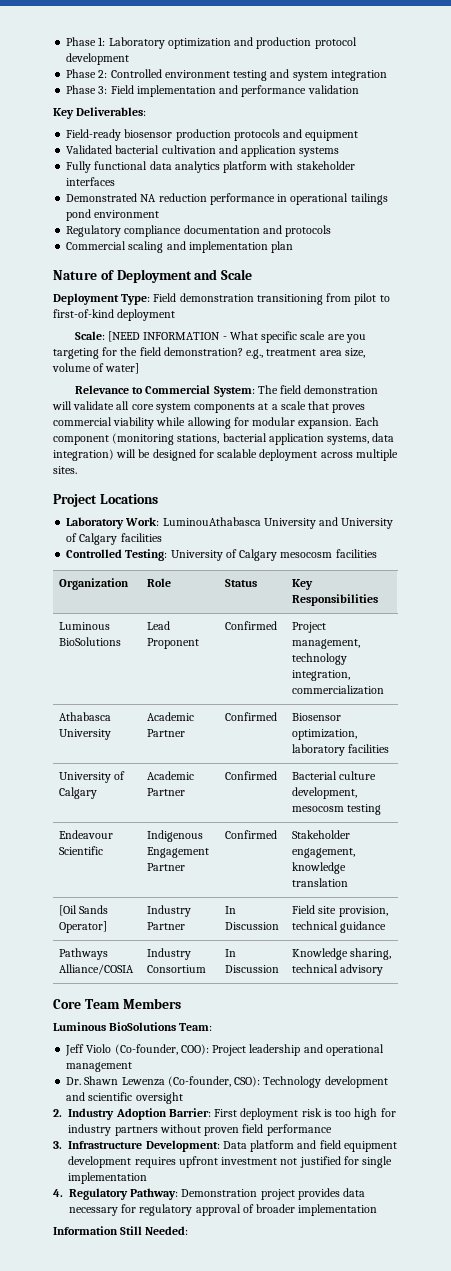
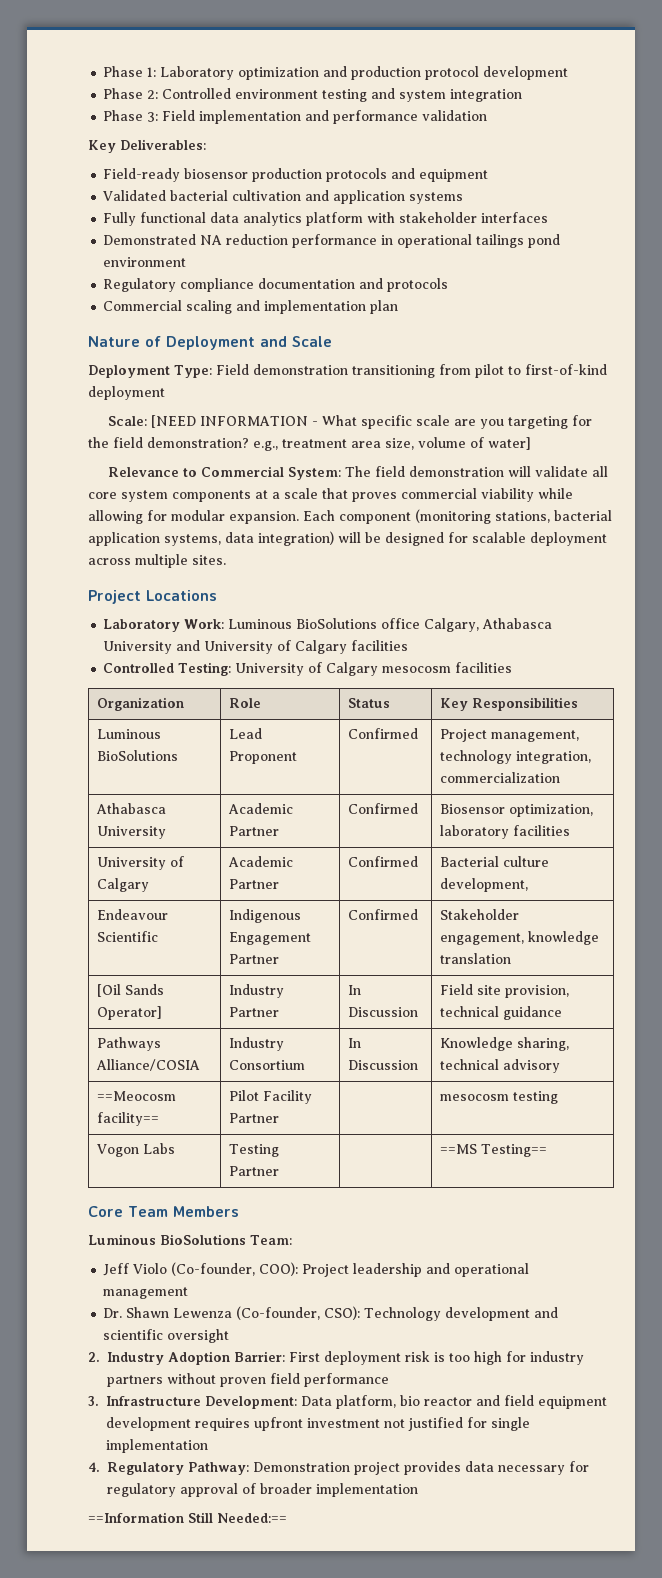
[162,517,261,526] LuminouAthabasca -> [228,618,553,632] Luminous BioSolutions office Calgary, Athabasca
[292,804,382,815] mesocosm testing -> (529, 885) none
(384, 970) none -> [97,1091,177,1101] [97,1112,160,1126] [229,1090,313,1104] [229,1113,280,1123] [440,1091,559,1104] [97,1143,176,1157] [229,1144,280,1157] [229,1166,280,1176] [440,1144,548,1157] // ==Meocosm facility== | Pilot Facility Partner | | mesocosm testing // Vogon Labs | Testing Partner | | ==MS Testing==
[250,1140,295,1152] platform -> [336,1395,472,1409] platform, bio reactor
[53,1226,189,1235] Information Still Needed: -> [88,1512,287,1523] ==Information Still Needed:==

